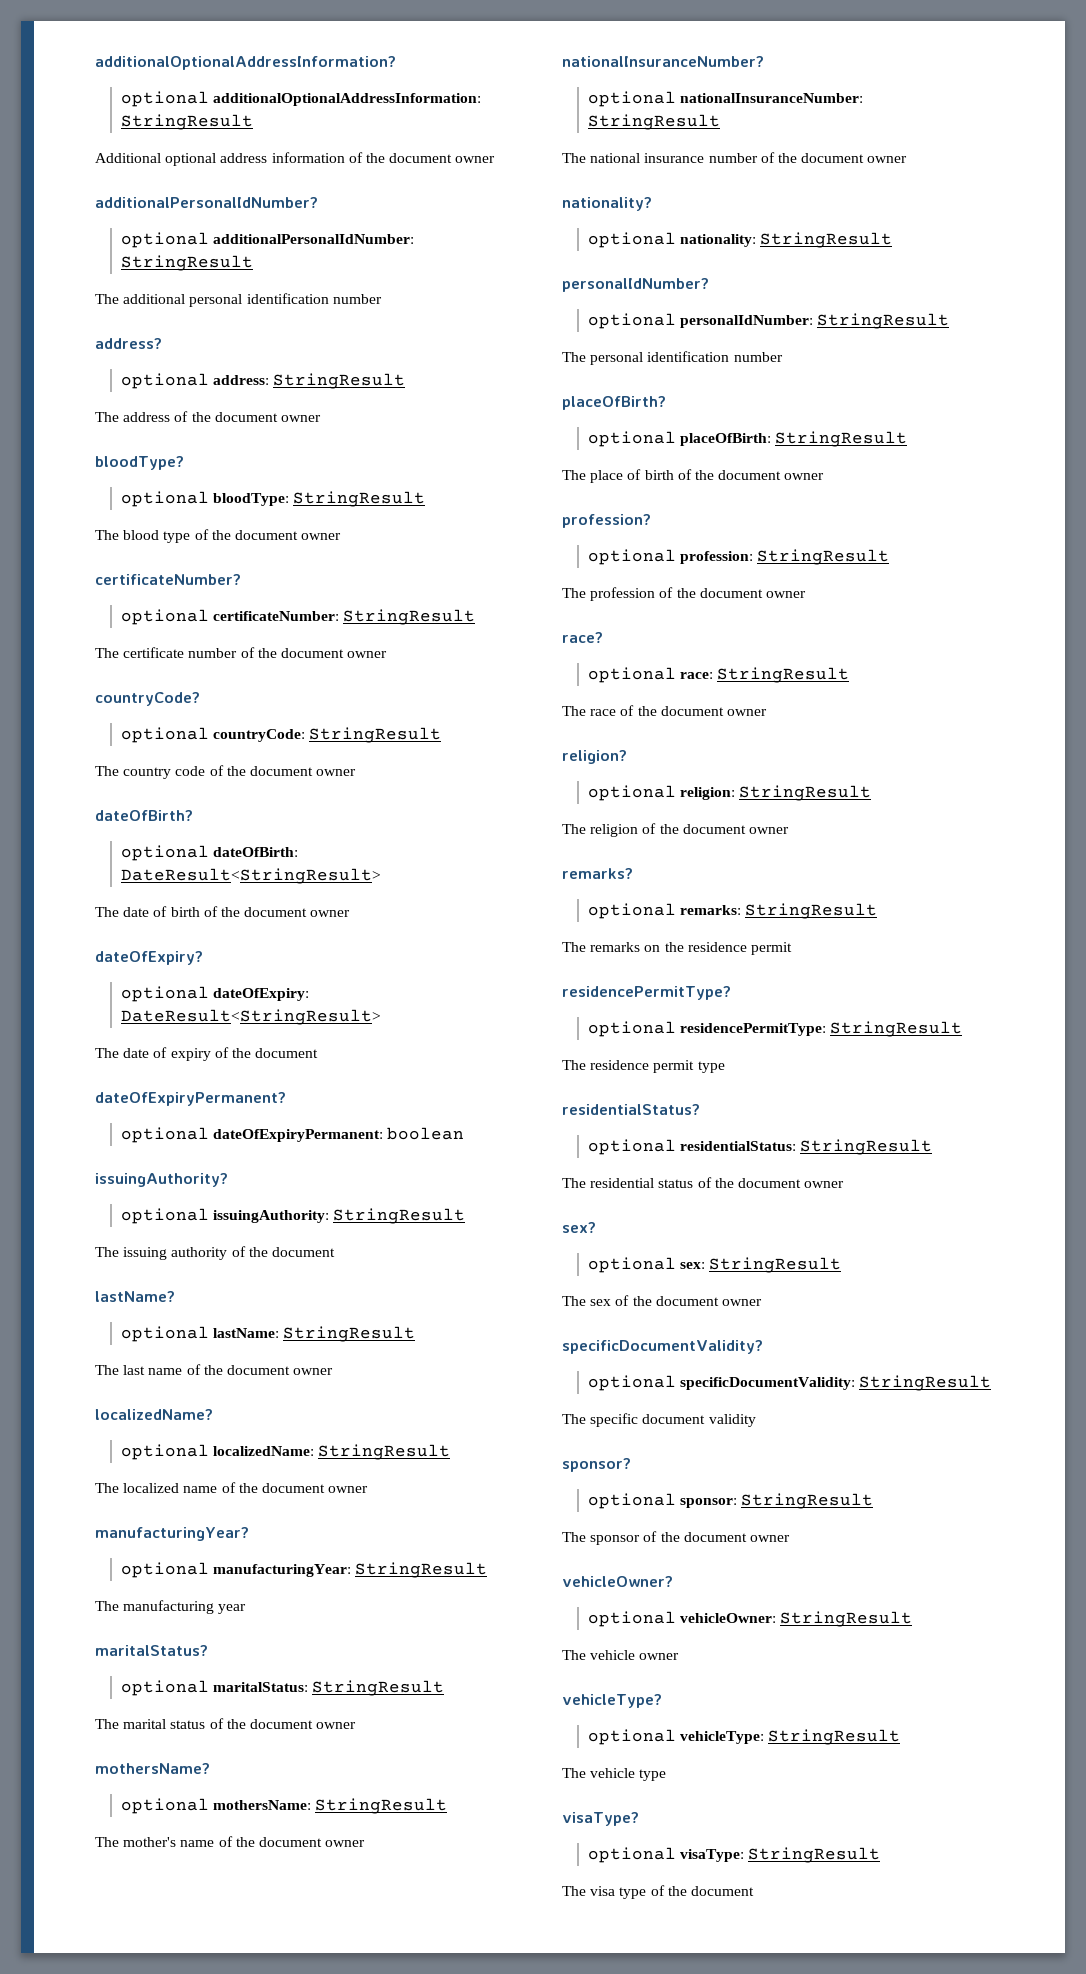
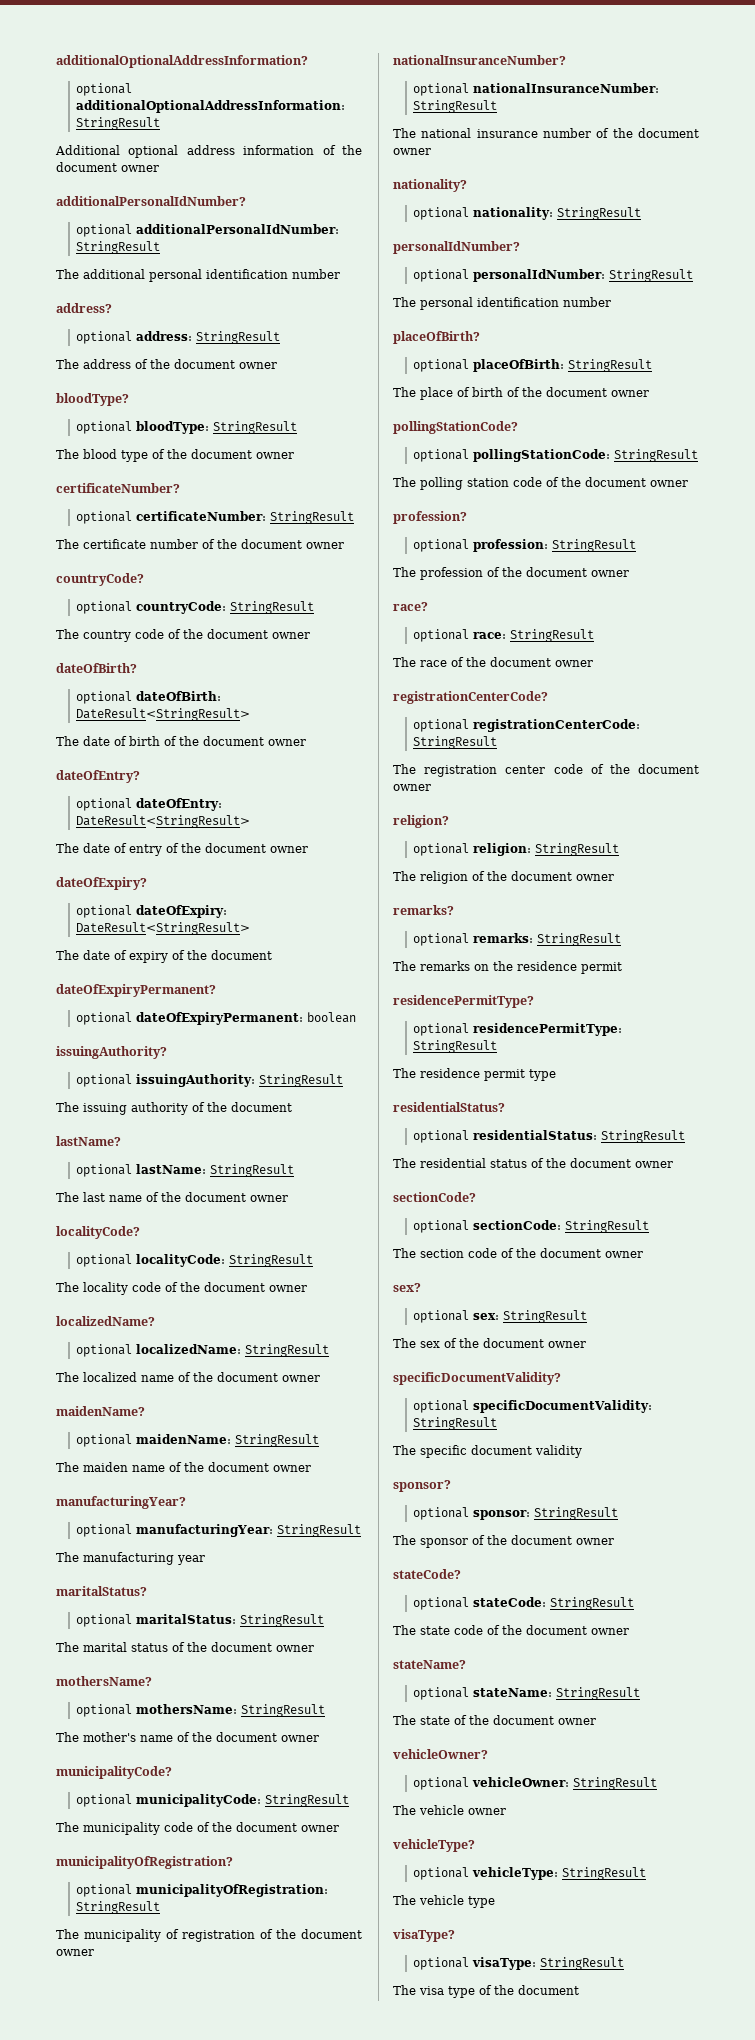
(351, 913) none -> [56,770,140,783] [75,798,222,811] [75,815,250,828] [56,843,308,856] // dateOfEntry? // optional dateOfEntry: DateResult<StringResult> // The date of entry of the document owner
(334, 1371) none -> [56,1226,140,1239] [75,1254,313,1267] [56,1282,307,1295] // localityCode? // optional localityCode: StringResult // The locality code of the document owner
(369, 1489) none -> [56,1406,145,1416] [75,1434,319,1447] [56,1462,311,1472] // maidenName? // optional maidenName: StringResult // The maiden name of the document owner
(366, 1843) none -> [56,1766,172,1779] [75,1794,349,1807] [56,1822,339,1835] [56,1856,233,1869] [75,1884,328,1897] [75,1901,160,1914] [56,1929,362,1942] [56,1949,94,1956] // municipalityCode? // optional municipalityCode: StringResult // The municipality code of the document owner // municipalityOfRegistration? // optional municipalityOfRegistration: StringResult // The municipality of registration of the document owner
(825, 476) none -> [393,421,518,434] [412,449,698,462] [393,477,688,490] // pollingStationCode? // optional pollingStationCode: StringResult // The polling station code of the document owner
(767, 712) none -> [393,691,548,704] [412,719,640,732] [412,736,497,749] [393,764,699,777] [393,784,431,791] // registrationCenterCode? // optional registrationCenterCode: StringResult // The registration center code of the document owner
(845, 1184) none -> [393,1192,476,1202] [412,1220,649,1233] [393,1248,643,1258] // sectionCode? // optional sectionCode: StringResult // The section code of the document owner
(790, 1538) none -> [393,1569,461,1579] [412,1597,634,1610] [393,1625,629,1635] [393,1660,466,1669] [412,1687,640,1700] [393,1715,596,1725] // stateCode? // optional stateCode: StringResult // The state code of the document owner // stateName? // optional stateName: StringResult // The state of the document owner

